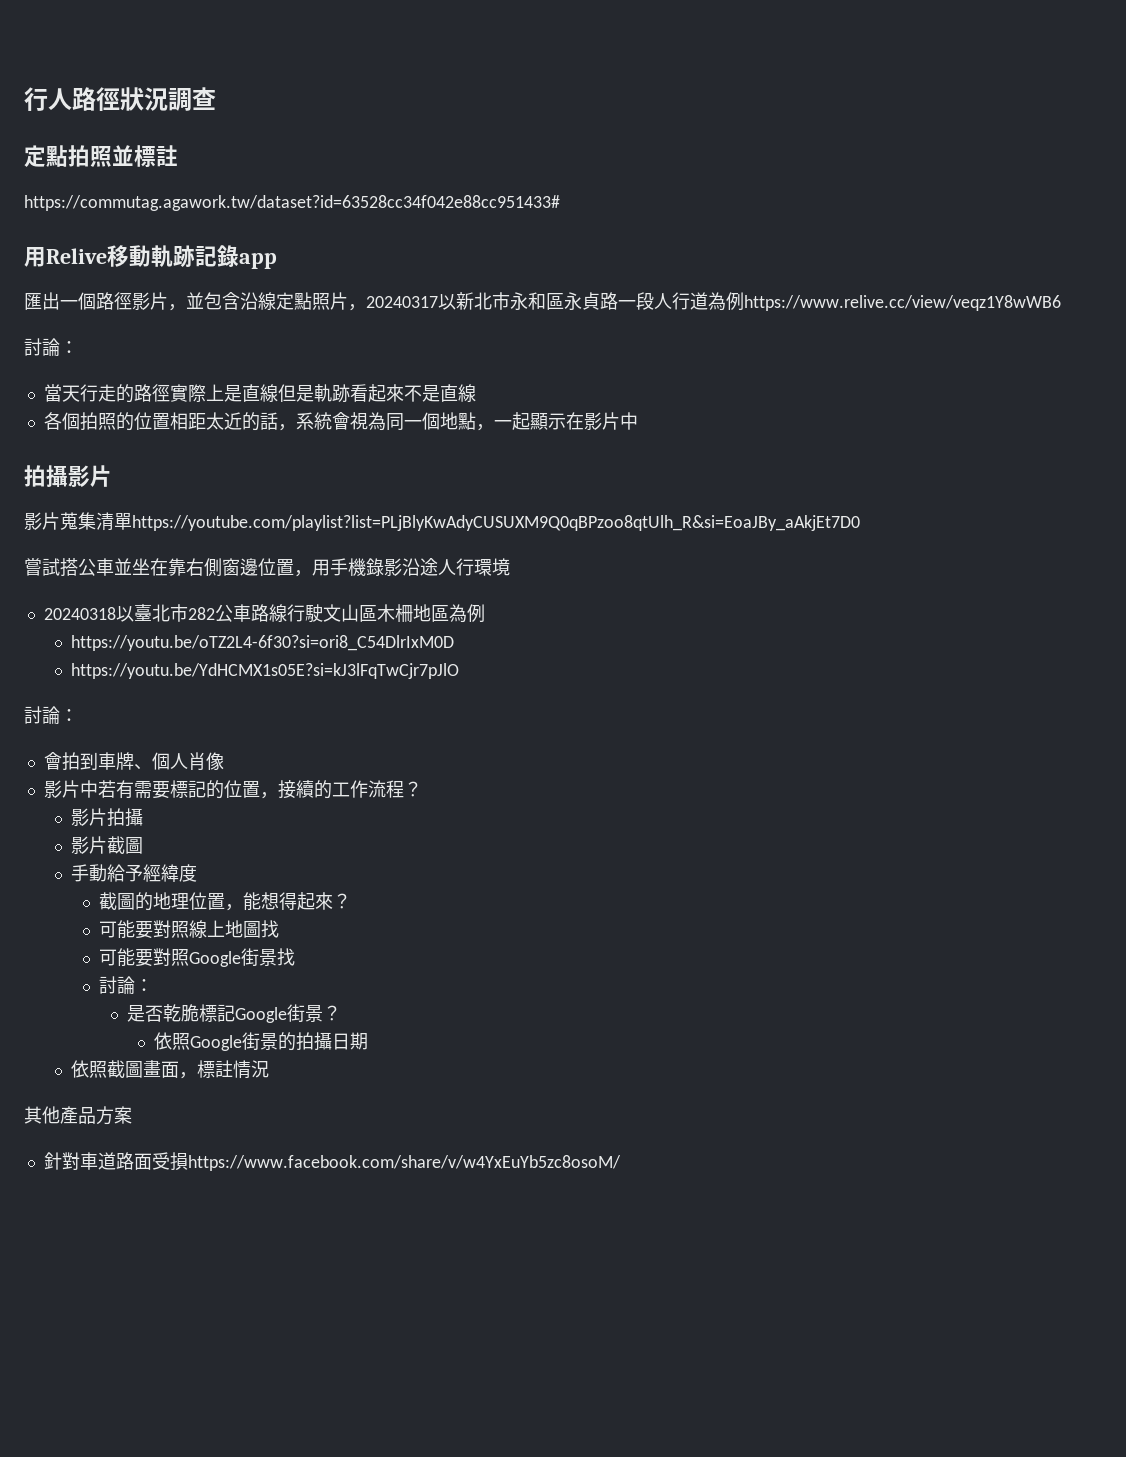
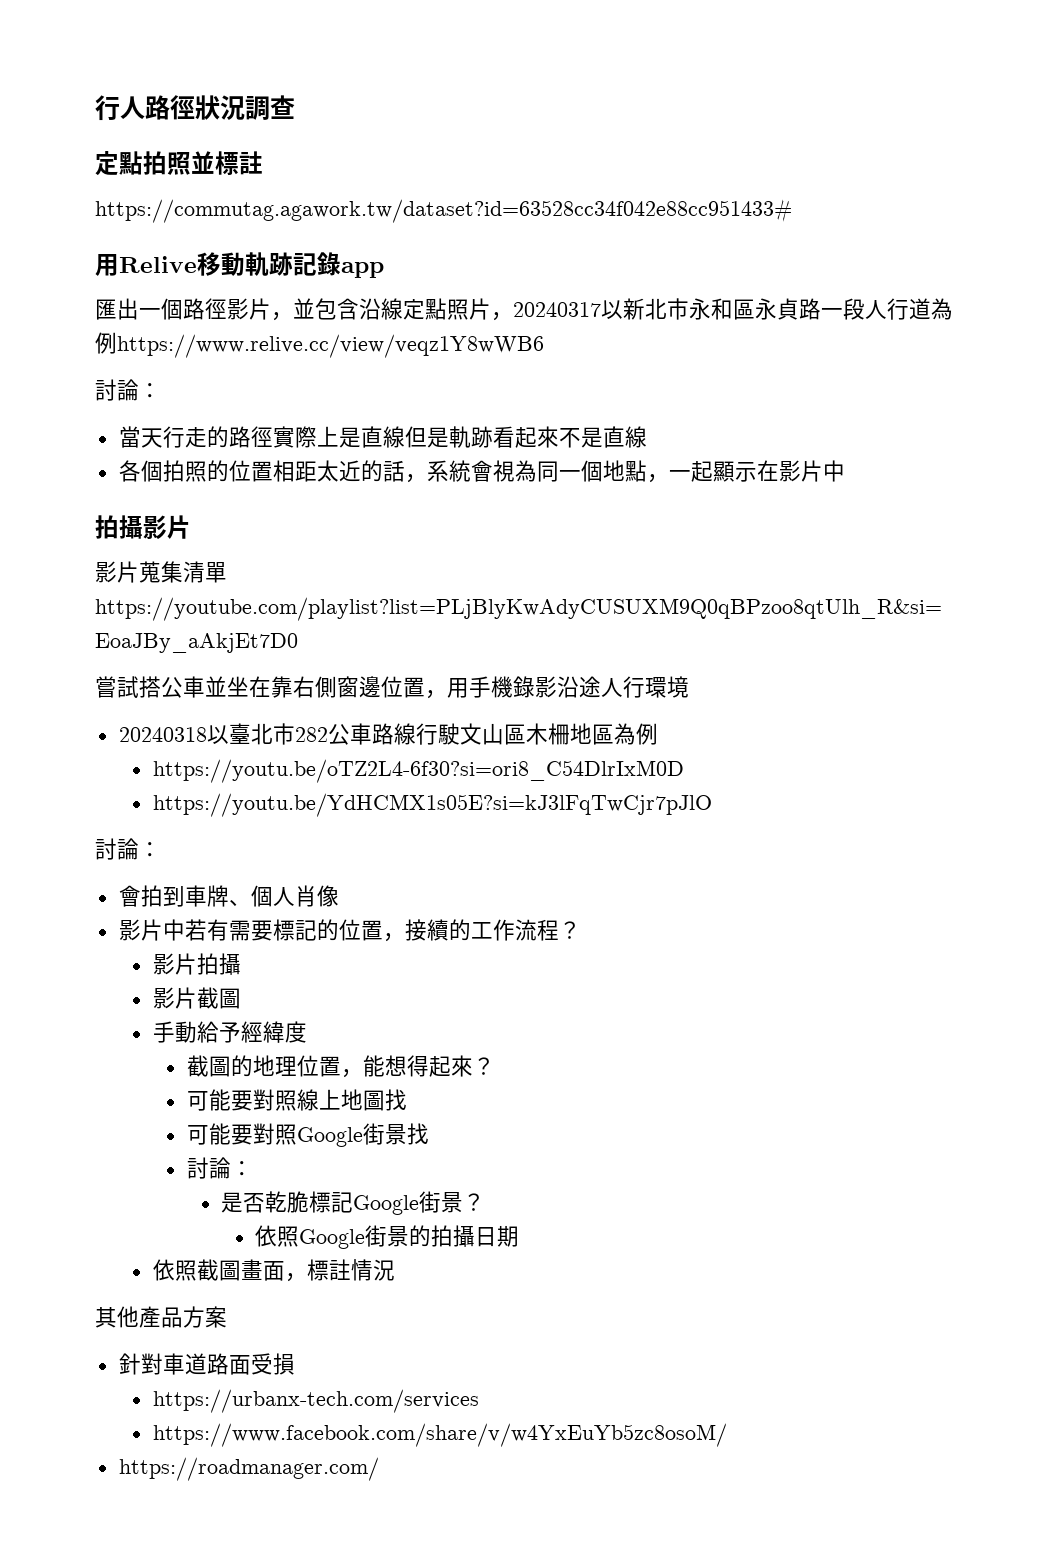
(188, 1161) none -> [152,1389,479,1413] // https://urbanx-tech.com/services //
(621, 1163) none -> [118,1457,379,1481] // https://roadmanager.com/

